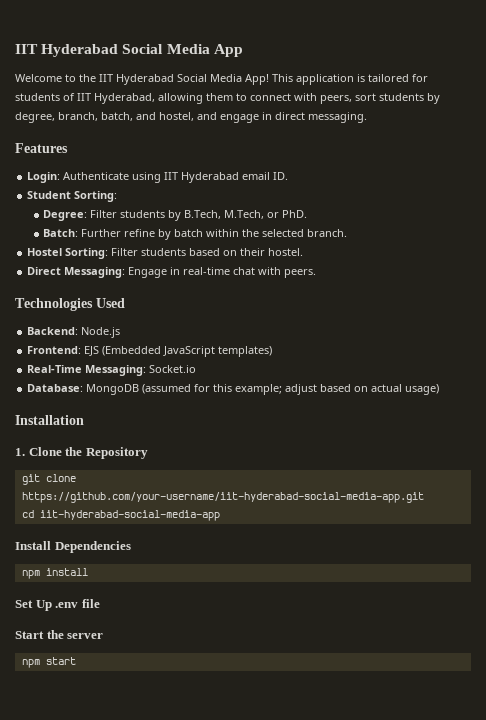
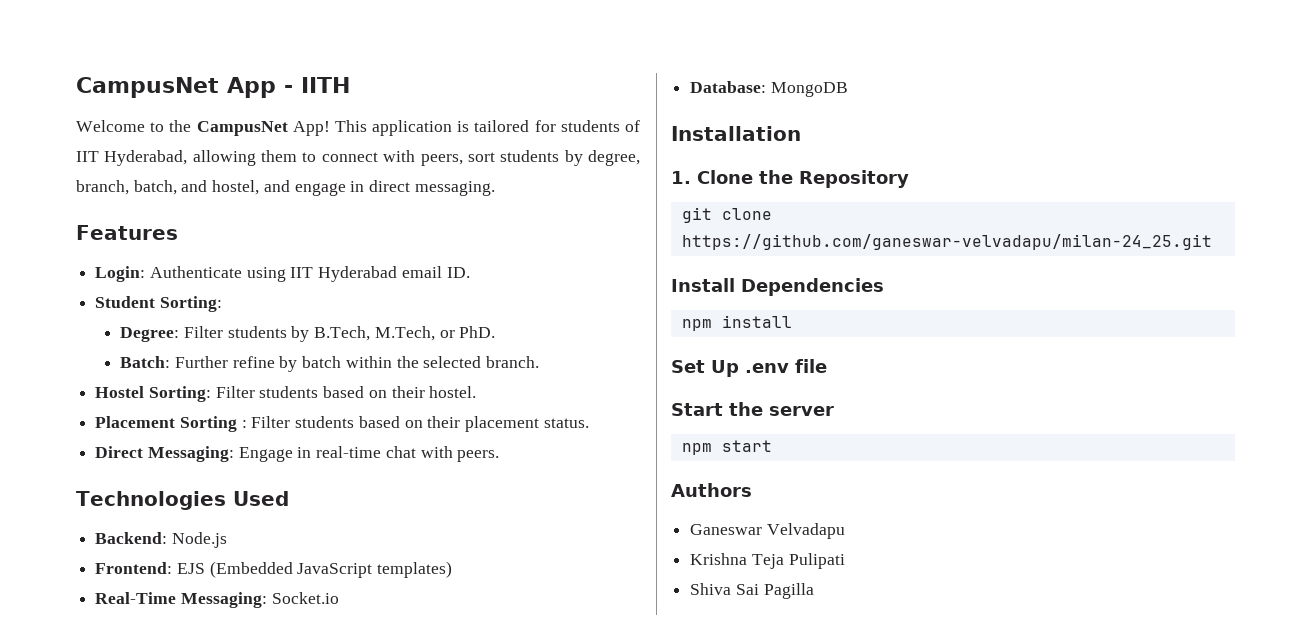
[15,44,210,57] IIT Hyderabad Social Media -> [76,77,219,98] CampusNet
(243, 50) none -> [284,77,350,93] - IITH
[99,74,242,85] IIT Hyderabad Social Media -> [196,121,288,136] CampusNet
(304, 252) none -> [95,416,589,432] // Placement Sorting : Filter students based on their placement status.
[142,384,440,395] (assumed for this example; adjust based on actual usage) -> (848, 89) none
[21,492,424,503] [21,510,220,521] https://github.com/your-username/iit-hyderabad-social-media-app.git // cd iit-hyderabad-social-media-app -> [681,234,1212,250] https://github.com/ganeswar-velvadapu/milan-24_25.git
(76, 661) none -> [671,483,752,497] [690,523,845,539] [690,553,845,569] [690,583,814,599] // Authors // Ganeswar Velvadapu // Krishna Teja Pulipati // Shiva Sai Pagilla

